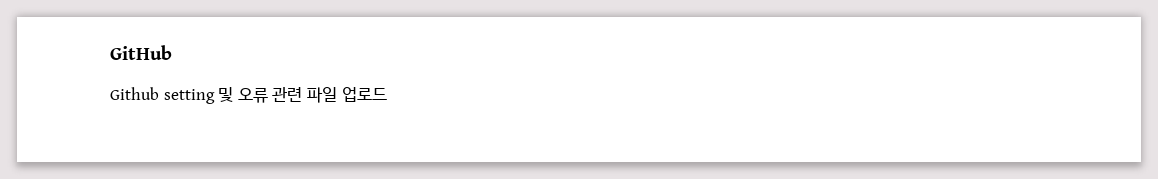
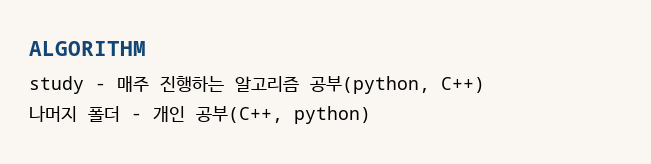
[110,45,172,60] [110,87,387,104] GitHub // Github setting 및 오류 관련 파일 업로드 -> [29,41,146,56] [29,76,485,94] [29,105,371,124] ALGORITHM // study - 매주 진행하는 알고리즘 공부(python, C++) // 나머지 폴더 - 개인 공부(C++, python)

